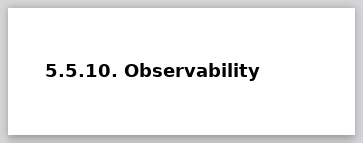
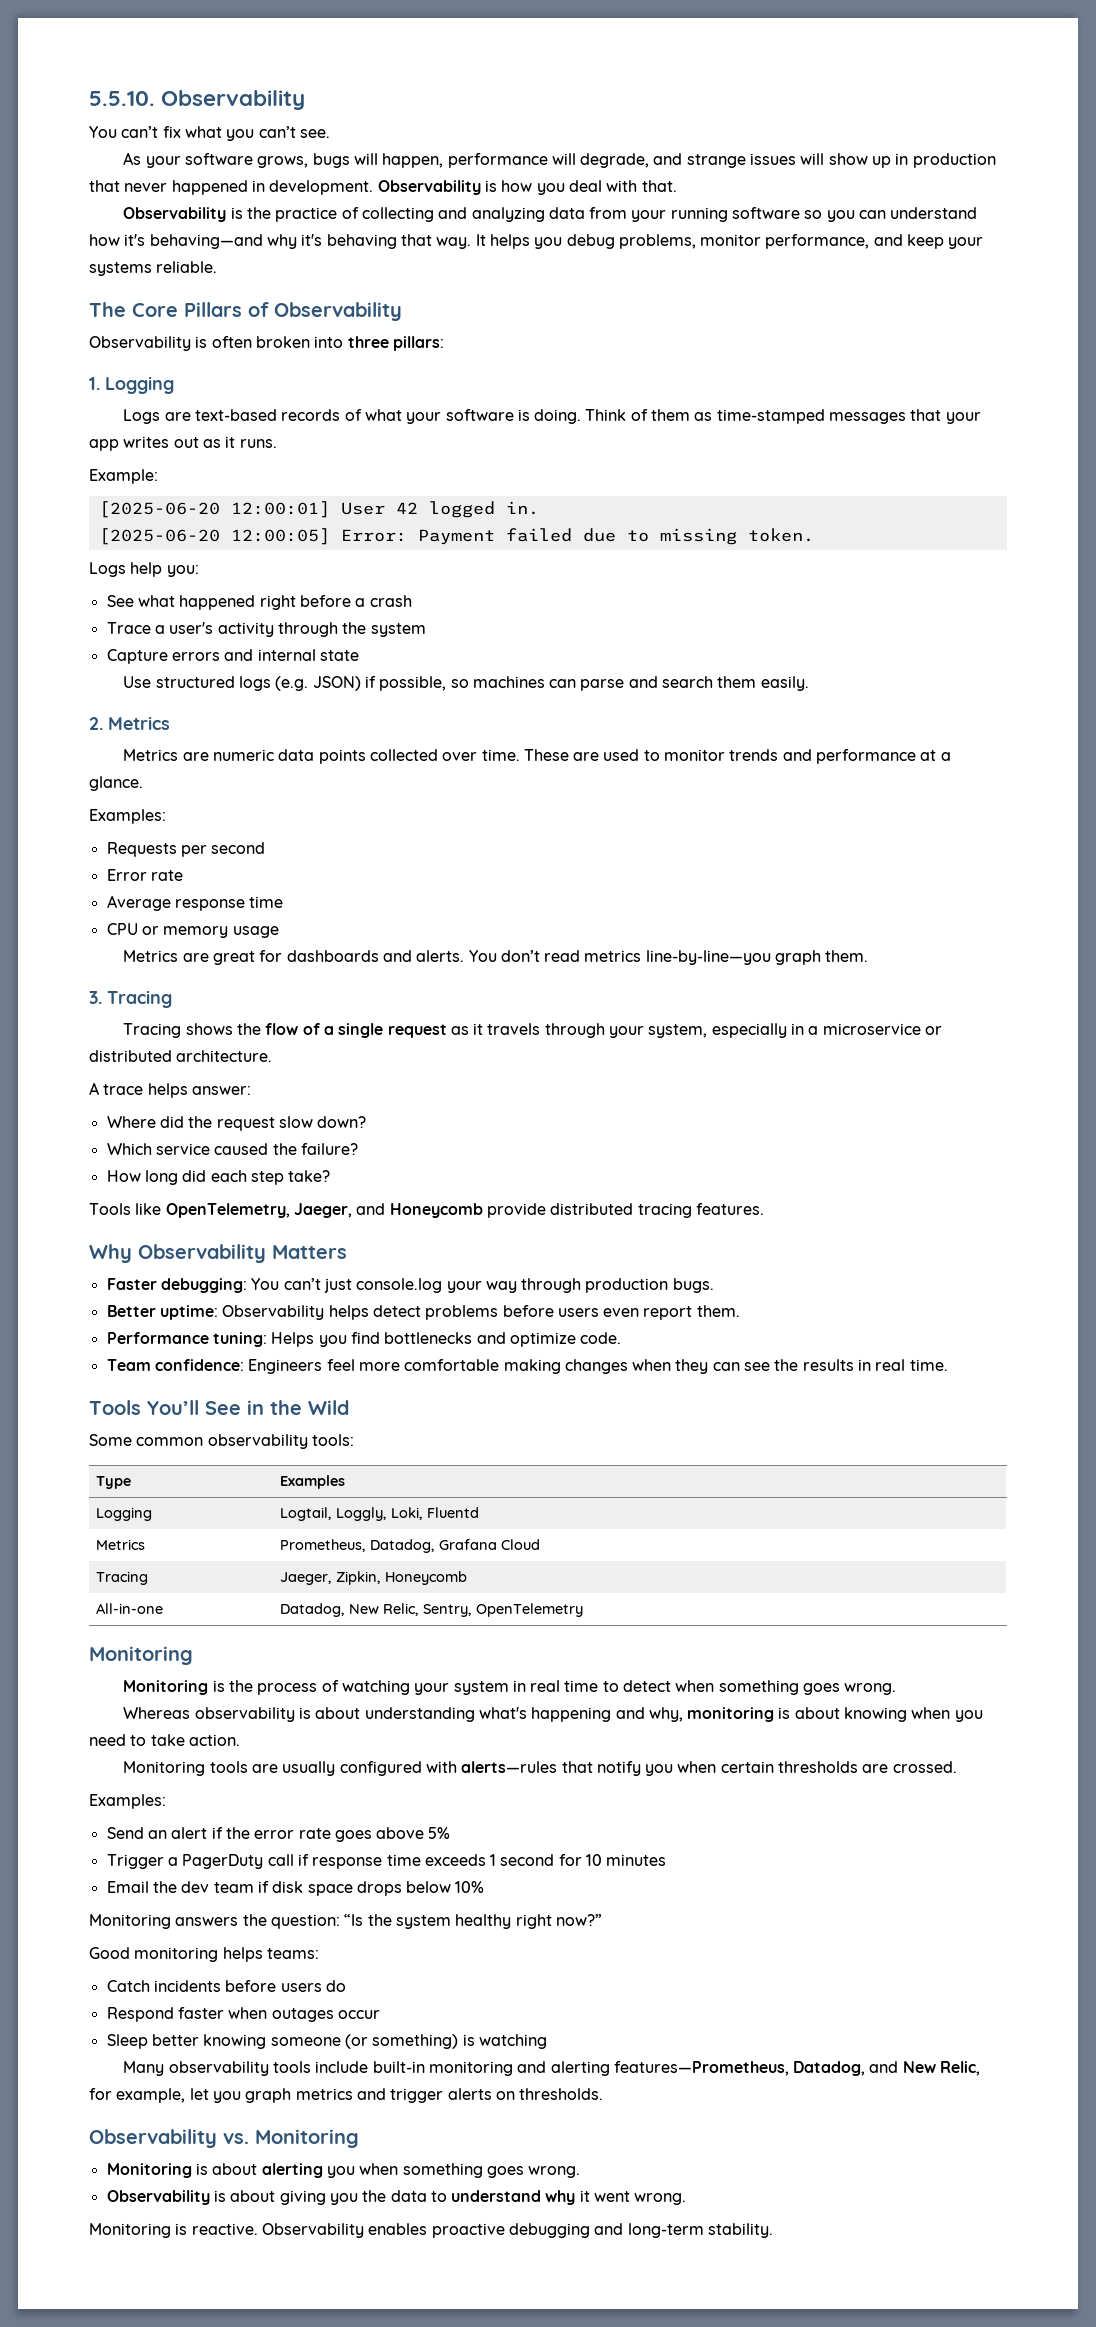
(260, 72) none -> [89,126,330,141] [123,152,996,168] [89,180,677,195] [123,207,978,222] [89,234,984,249] [89,261,218,276] [89,302,402,321] [89,336,444,351] [89,376,174,394] [123,409,981,424] [89,436,277,451] [89,469,158,484] [98,501,539,518] [98,528,814,545] [89,562,199,577] [106,595,412,610] [106,622,426,637] [106,649,359,664] [123,676,809,691] [89,716,170,730] [123,749,951,764] [89,776,143,791] [89,809,166,824] [106,842,266,857] [106,869,183,881] [106,895,284,911] [106,923,279,938] [123,950,869,965] [89,990,172,1008] [123,1023,943,1038] [89,1050,273,1062] [89,1082,251,1098] [106,1116,367,1131] [106,1143,358,1155] [106,1170,331,1185] [89,1203,764,1218] [89,1244,347,1263] [106,1278,714,1293] [106,1305,740,1320] [106,1332,622,1347] [106,1359,948,1374] [89,1400,349,1415] [89,1434,354,1449] [95,1476,131,1489] [279,1475,345,1489] [95,1507,152,1521] [279,1507,479,1521] [95,1539,145,1550] [279,1539,540,1553] [95,1571,148,1585] [279,1571,467,1585] [95,1603,163,1614] [279,1603,583,1617] [89,1646,193,1665] [123,1680,897,1695] [123,1707,983,1722] [89,1734,240,1746] [123,1761,957,1776] [89,1794,166,1809] [106,1827,451,1842] [106,1854,667,1869] [106,1881,485,1896] [89,1914,602,1929] [89,1947,319,1962] [106,1980,346,1992] [106,2007,380,2022] [106,2034,547,2049] [123,2061,981,2076] [89,2088,604,2103] [89,2129,359,2148] [106,2163,581,2178] [106,2190,687,2205] [89,2223,773,2238] // You can’t fix what you can’t see. // As your software grows, bugs will happen, performance will degrade, and strange issues will show up in production that never happened in development. Observability is how you deal with that. // Observability is the practice of collecting and analyzing data from your running software so you can understand how it's behaving—and why it's behaving that way. It helps you debug problems, monitor performance, and keep your systems reliable. // The Core Pillars of Observability // Observability is often broken into three pillars: // 1. Logging // Logs are text-based records of what your software is doing. Think of them as time-stamped messages that your app writes out as it runs. // Example: // [2025-06-20 12:00:01] User 42 logged in. // [2025-06-20 12:00:05] Error: Payment failed due to missing token. // Logs help you: // See what happened right before a crash // Trace a user's activity through the system // Capture errors and internal state // Use structured logs (e.g. JSON) if possible, so machines can parse and search them easily. // 2. Metrics // Metrics are numeric data points collected over time. These are used to monitor trends and performance at a glance. // Examples: // Requests per second // Error rate // Average response time // CPU or memory usage // Metrics are great for dashboards and alerts. You don’t read metrics line-by-line—you graph them. // 3. Tracing // Tracing shows the flow of a single request as it travels through your system, especially in a microservice or distributed architecture. // A trace helps answer: // Where did the request slow down? // Which service caused the failure? // How long did each step take? // Tools like OpenTelemetry, Jaeger, and Honeycomb provide distributed tracing features. // Why Observability Matters // Faster debugging: You can’t just console.log your way through production bugs. // Better uptime: Observability helps detect problems before users even report them. // Performance tuning: Helps you find bottlenecks and optimize code. // Team confidence: Engineers feel more comfortable making changes when they can see the results in real time. // Tools You’ll See in the Wild // Some common observability tools: // Type | Examples // Logging | Logtail, Loggly, Loki, Fluentd // Metrics | Prometheus, Datadog, Grafana Cloud // Tracing | Jaeger, Zipkin, Honeycomb // All-in-one | Datadog, New Relic, Sentry, OpenTelemetry // Monitoring // Monitoring is the process of watching your system in real time to detect when something goes wrong. // Whereas observability is about understanding what's happening and why, monitoring is about knowing when you need to take action. // Monitoring tools are usually configured with alerts—rules that notify you when certain thresholds are crossed. // Examples: // Send an alert if the error rate goes above 5% // Trigger a PagerDuty call if response time exceeds 1 second for 10 minutes // Email the dev team if disk space drops below 10% // Monitoring answers the question: “Is the system healthy right now?” // Good monitoring helps teams: // Catch incidents before users do // Respond faster when outages occur // Sleep better knowing someone (or something) is watching // Many observability tools include built-in monitoring and alerting features—Prometheus, Datadog, and New Relic, for example, let you graph metrics and trigger alerts on thresholds. // Observability vs. Monitoring // Monitoring is about alerting you when something goes wrong. // Observability is about giving you the data to understand why it went wrong. // Monitoring is reactive. Observability enables proactive debugging and long-term stability.

